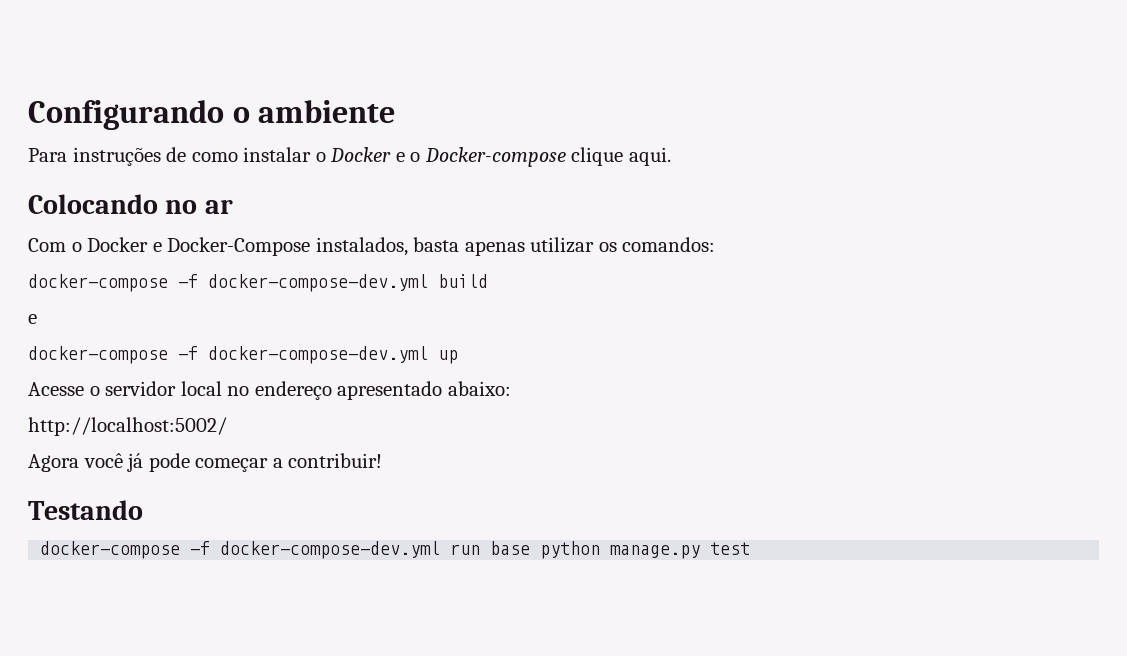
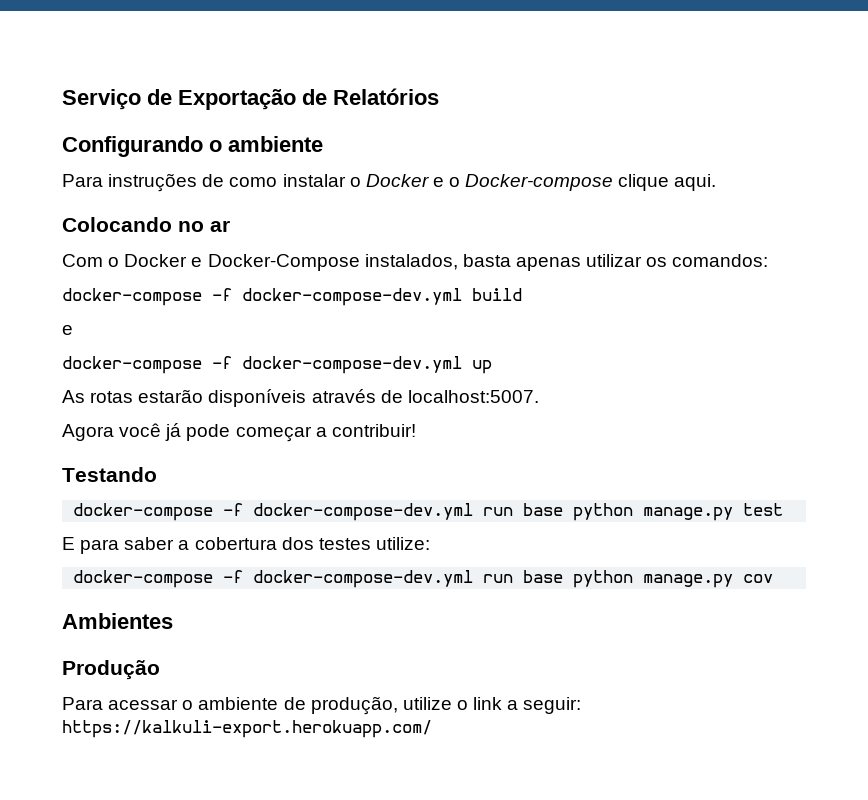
(28, 115) none -> [62,88,439,110] Serviço de Exportação de Relatórios //
[28,381,511,400] [28,417,227,436] Acesse o servidor local no endereço apresentado abaixo: // http://localhost:5002/ -> [62,389,539,407] As rotas estarão disponíveis através de localhost:5007.
(751, 548) none -> [62,537,430,554] [73,570,774,588] [62,613,173,629] [62,660,160,680] [62,696,582,715] [62,720,432,738] // E para saber a cobertura dos testes utilize: // docker-compose -f docker-compose-dev.yml run base python manage.py cov // Ambientes // Produção // Para acessar o ambiente de produção, utilize o link a seguir: https://kalkuli-export.herokuapp.com/

